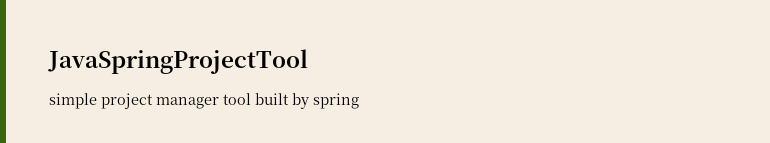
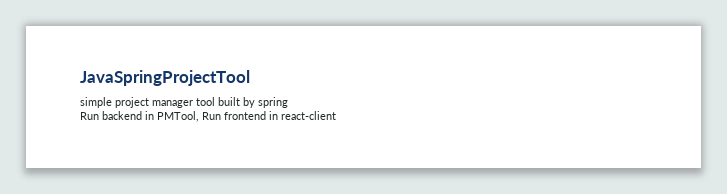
(359, 101) none -> [80,111,336,122] // Run backend in PMTool, Run frontend in react-client

